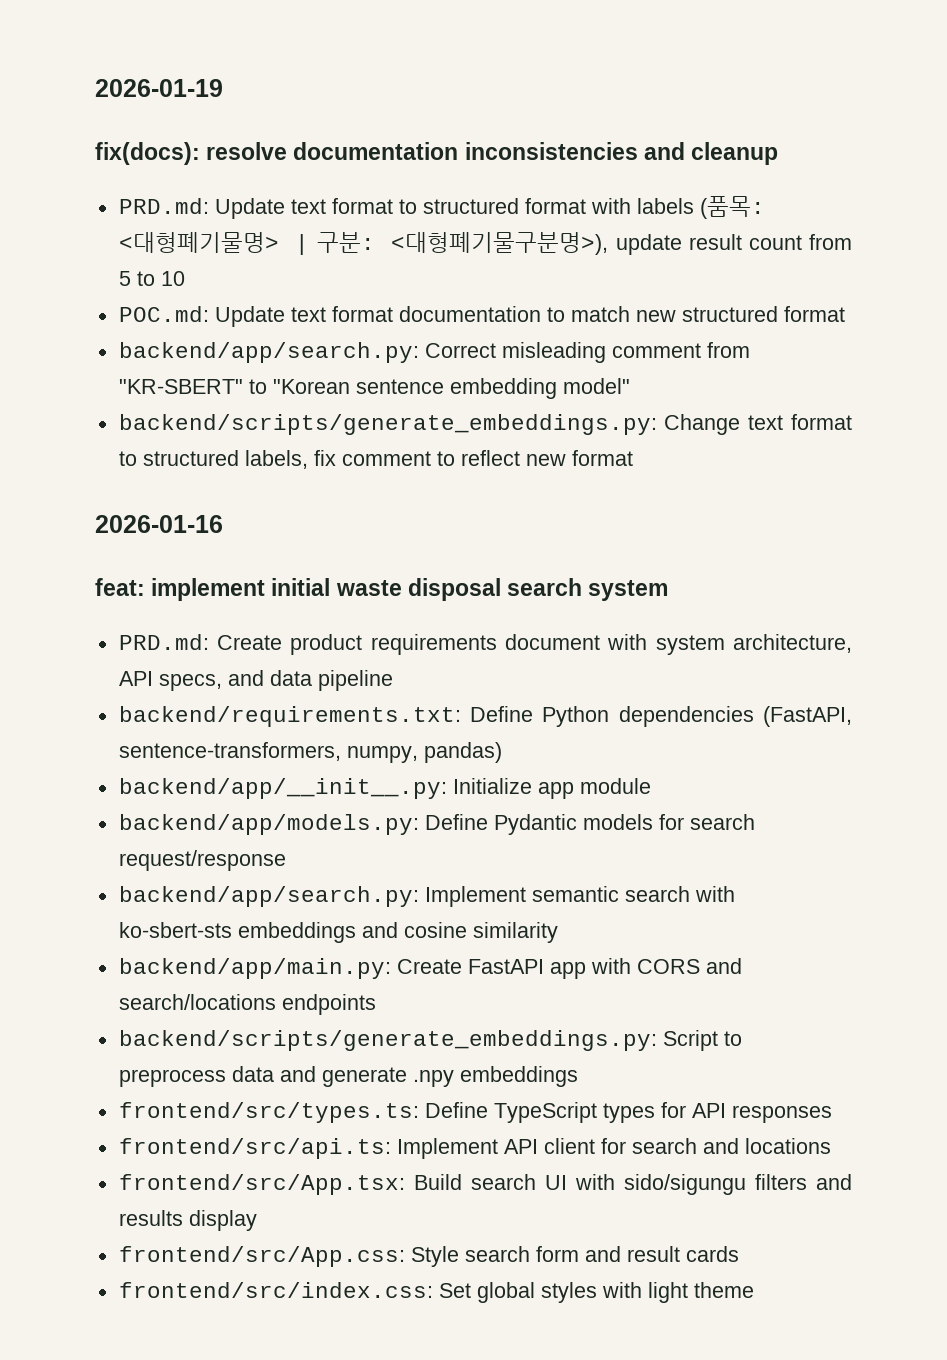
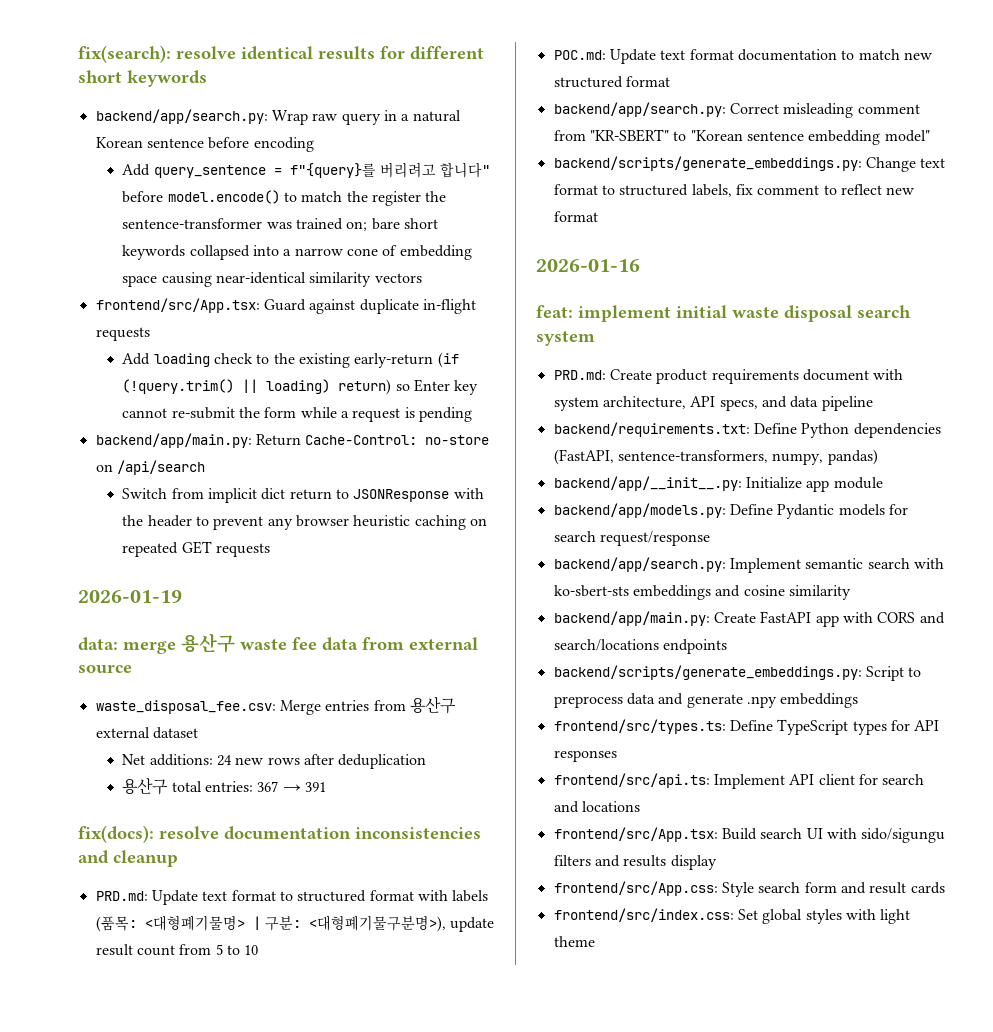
[95,79,223,97] 2026-01-19 -> [78,45,484,63] [78,70,207,87] [95,109,461,125] [95,137,314,152] [122,162,490,178] [122,190,447,206] [122,218,438,231] [122,245,472,260] [122,272,422,287] [95,298,476,314] [95,327,150,341] [122,352,459,368] [122,379,479,395] [122,407,472,422] [95,433,490,448] [95,460,205,475] [122,488,484,503] [122,515,487,530] [122,541,270,557] [78,590,182,603] [78,633,478,654] [78,665,132,674] [95,696,456,715] [95,727,198,739] [122,754,427,769] [122,777,326,795] fix(search): resolve identical results for different short keywords // backend/app/search.py: Wrap raw query in a natural Korean sentence before encoding // Add query_sentence = f"{query}를 버리려고 합니다" before model.encode() to match the register the sentence-transformer was trained on; bare short keywords collapsed into a narrow cone of embedding space causing near-identical similarity vectors // frontend/src/App.tsx: Guard against duplicate in-flight requests // Add loading check to the existing early-return (if (!query.trim() || loading) return) so Enter key cannot re-submit the form while a request is pending // backend/app/main.py: Return Cache-Control: no-store on /api/search // Switch from implicit dict return to JSONResponse with the header to prevent any browser heuristic caching on repeated GET requests // 2026-01-19 // data: merge 용산구 waste fee data from external source // waste_disposal_fee.csv: Merge entries from 용산구 external dataset // Net additions: 24 new rows after deduplication // 용산구 total entries: 367 → 391

